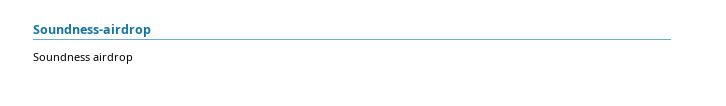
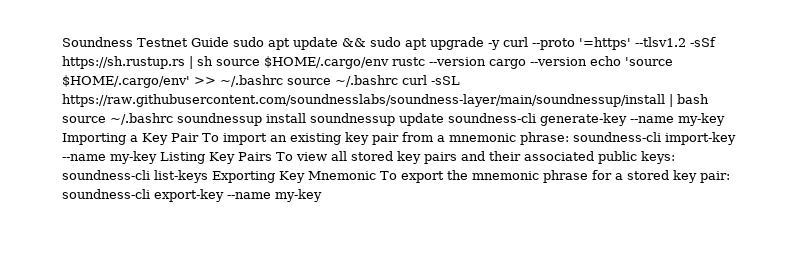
[33,24,151,37] [33,53,133,64] Soundness-airdrop // Soundness airdrop -> [62,37,716,50] [62,56,673,69] [62,75,460,88] [62,94,709,107] [62,113,725,126] [62,132,736,145] [62,151,675,164] [62,170,730,183] [62,189,322,202] Soundness Testnet Guide sudo apt update && sudo apt upgrade -y curl --proto '=https' --tlsv1.2 -sSf https://sh.rustup.rs | sh source $HOME/.cargo/env rustc --version cargo --version echo 'source $HOME/.cargo/env' >> ~/.bashrc source ~/.bashrc curl -sSL https://raw.githubusercontent.com/soundnesslabs/soundness-layer/main/soundnessup/install | bash source ~/.bashrc soundnessup install soundnessup update soundness-cli generate-key --name my-key Importing a Key Pair To import an existing key pair from a mnemonic phrase: soundness-cli import-key --name my-key Listing Key Pairs To view all stored key pairs and their associated public keys: soundness-cli list-keys Exporting Key Mnemonic To export the mnemonic phrase for a stored key pair: soundness-cli export-key --name my-key

